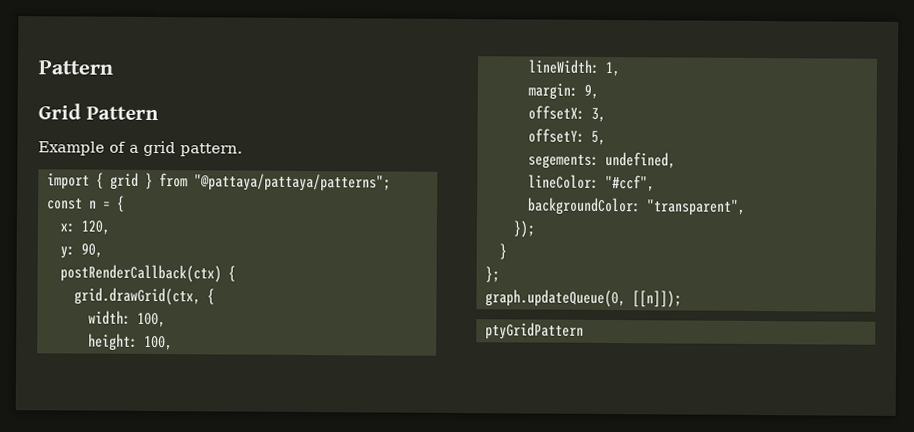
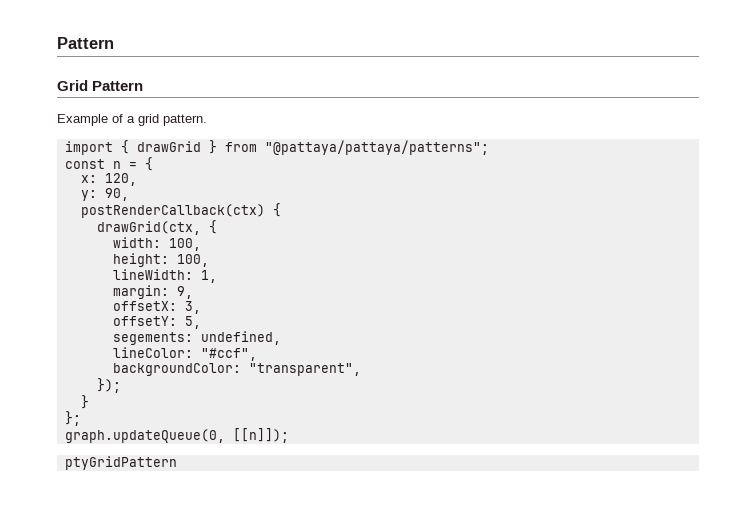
[110,172,139,190] grid -> [136,141,201,152] drawGrid
[74,287,201,306] grid.drawGrid(ctx, -> [96,221,201,235] drawGrid(ctx,

